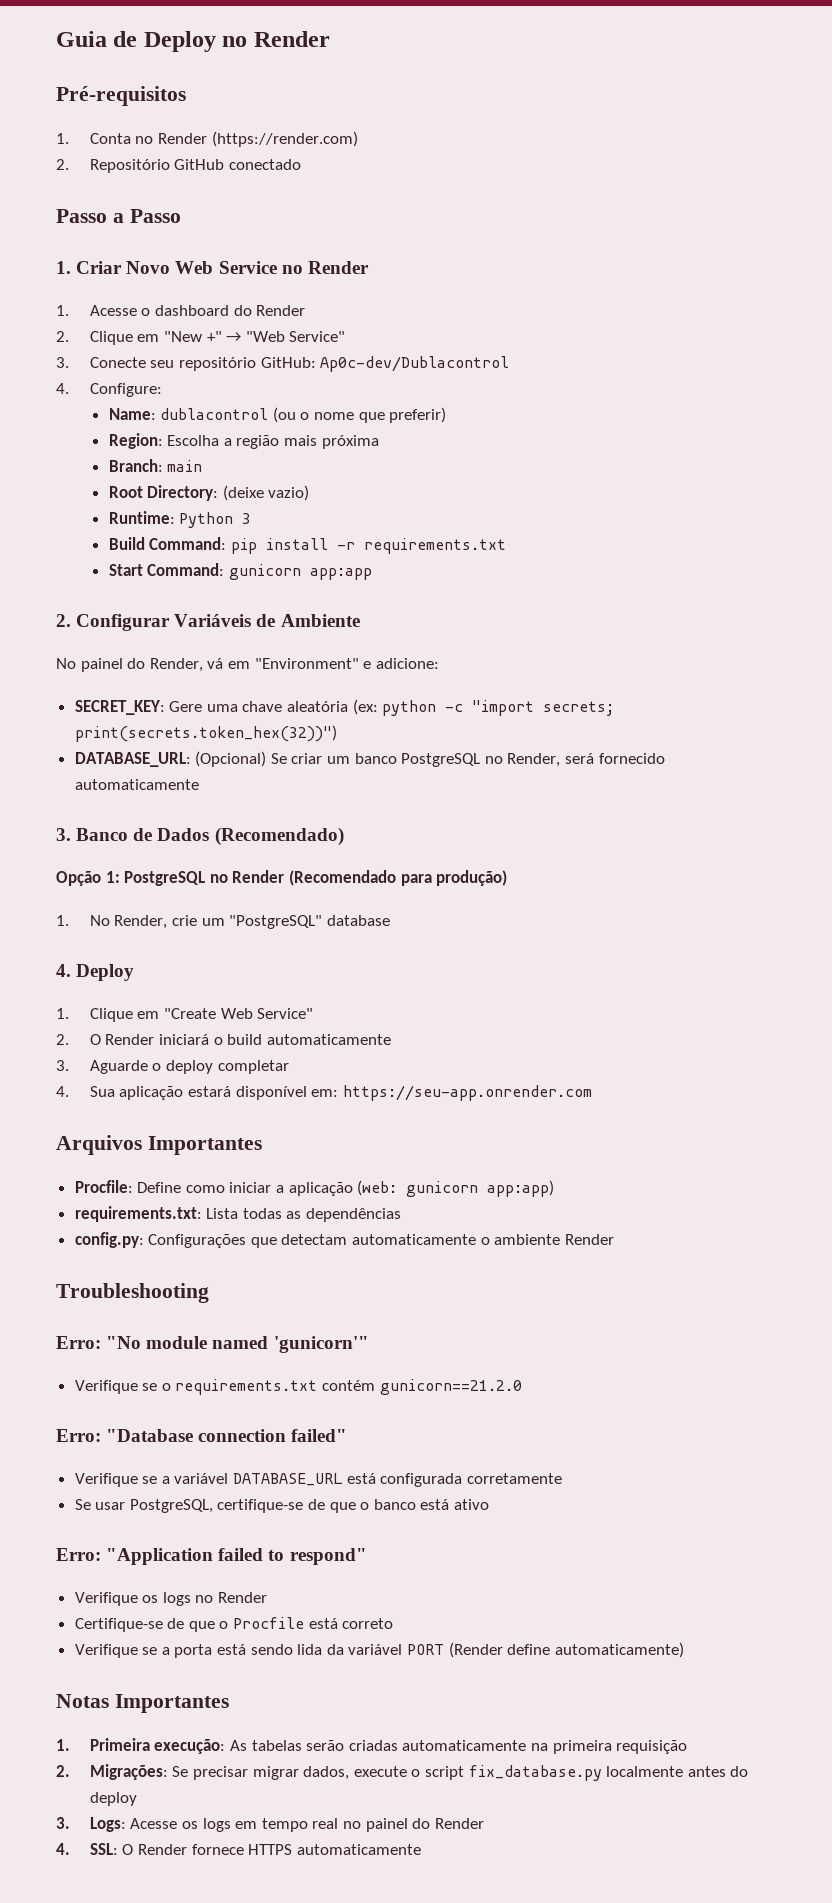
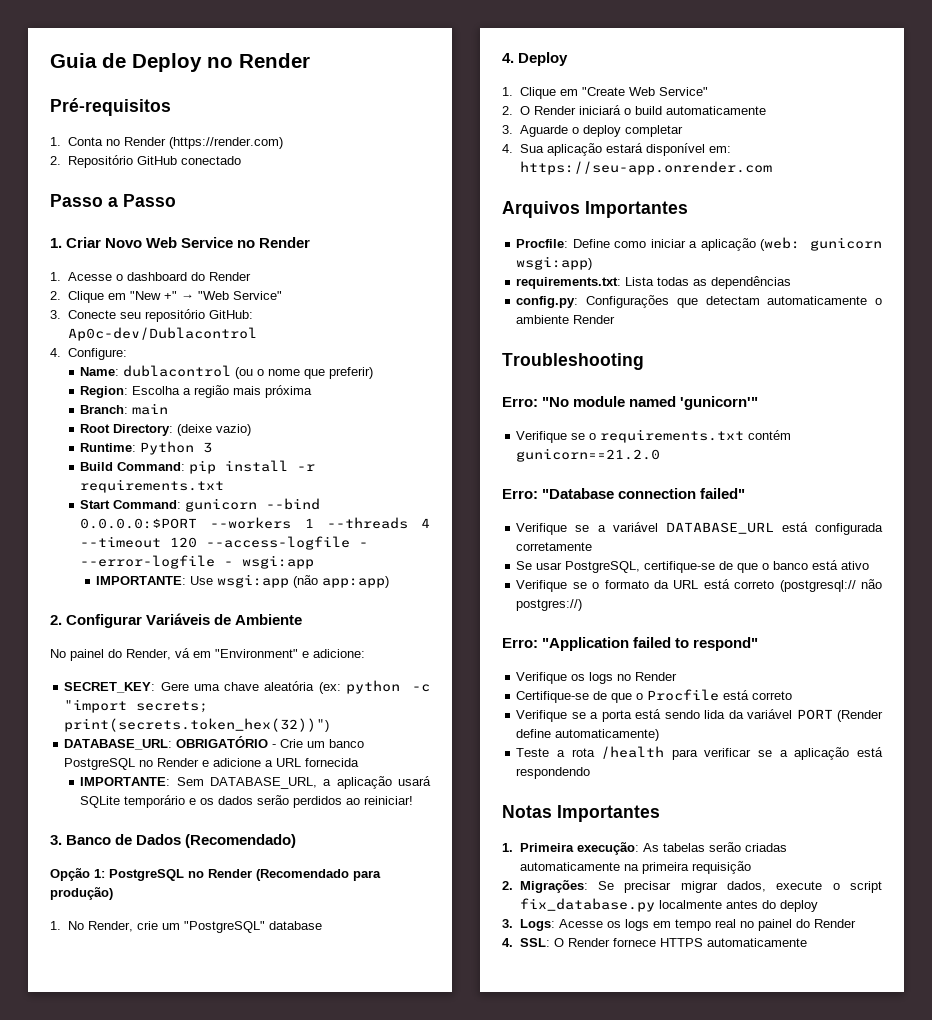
[309,568,372,580] app:app -> [266,498,321,510] [80,517,430,529] [80,536,369,550] [80,555,315,569] [96,574,390,588] --bind 0.0.0.0:$PORT --workers 1 --threads 4 --timeout 120 --access-logfile - --error-logfile - wsgi:app // IMPORTANTE: Use wsgi:app (não app:app)
[195,751,323,767] (Opcional) Se criar -> [176,736,304,748] OBRIGATÓRIO - Crie
[507,753,665,767] [74,779,199,790] Render, será fornecido automaticamente -> [157,758,360,767] [80,776,431,789] [80,795,414,808] Render e adicione a URL fornecida // IMPORTANTE: Sem DATABASE_URL, a aplicação usará SQLite temporário e os dados serão perdidos ao reiniciar!
[487,1180,555,1197] app:app) -> [516,256,593,270] wsgi:app)
(490, 1504) none -> [516,579,882,592] [516,599,583,611] // Verifique se o formato da URL está correto (postgresql:// não postgres://)
(684, 1650) none -> [516,746,883,760] [516,767,591,779] // Teste a rota /health para verificar se a aplicação está respondendo

